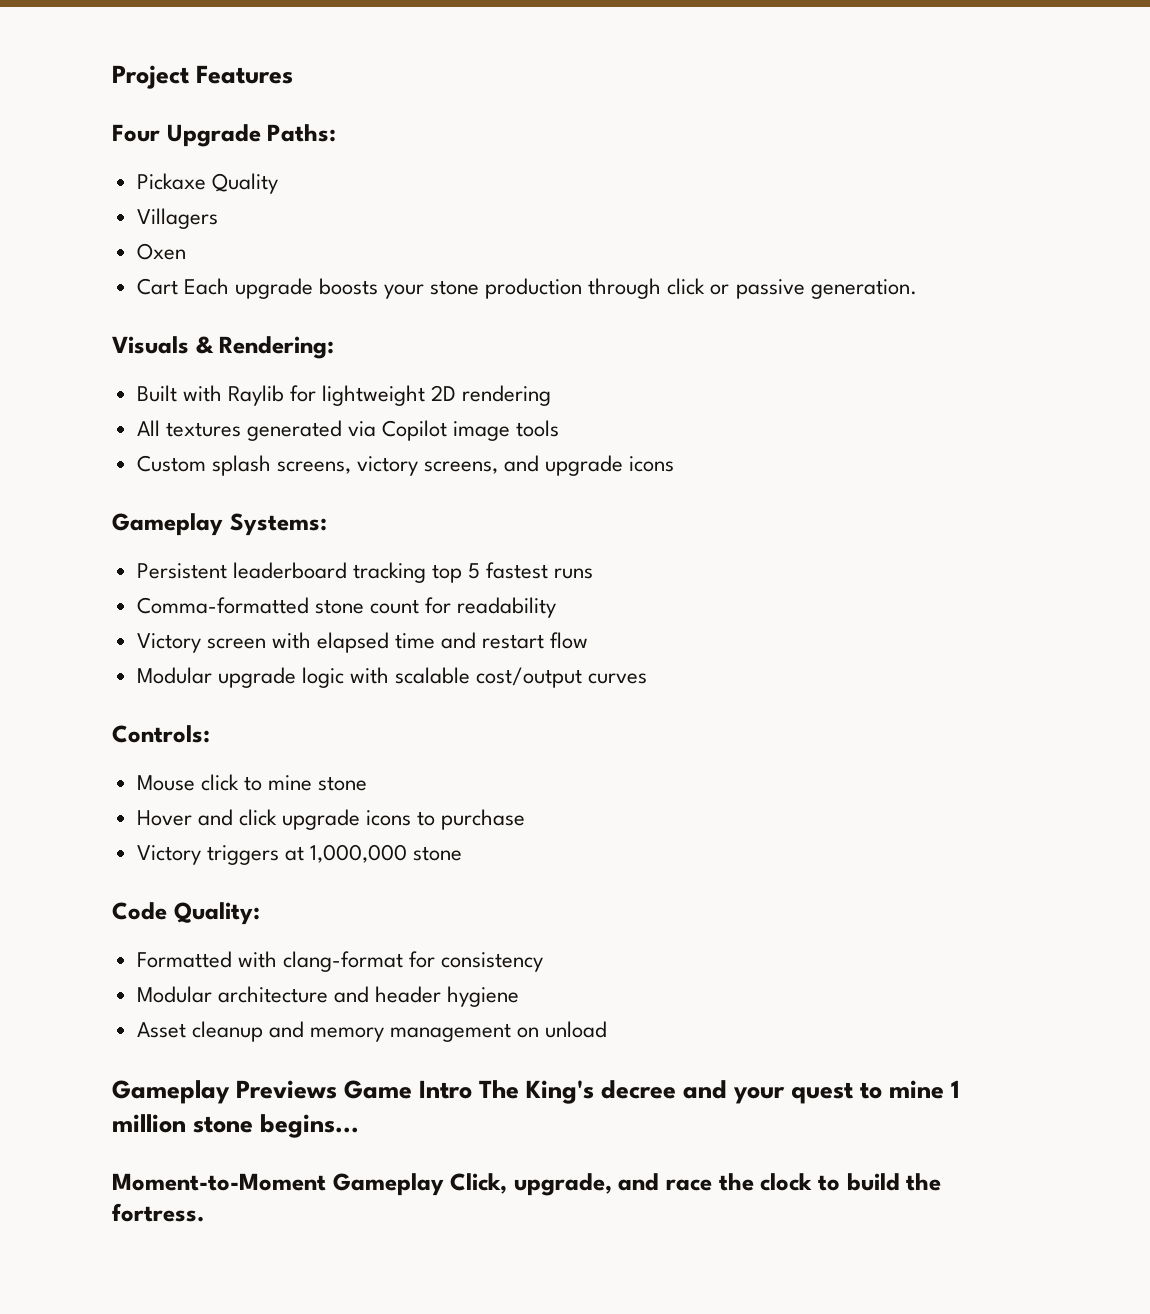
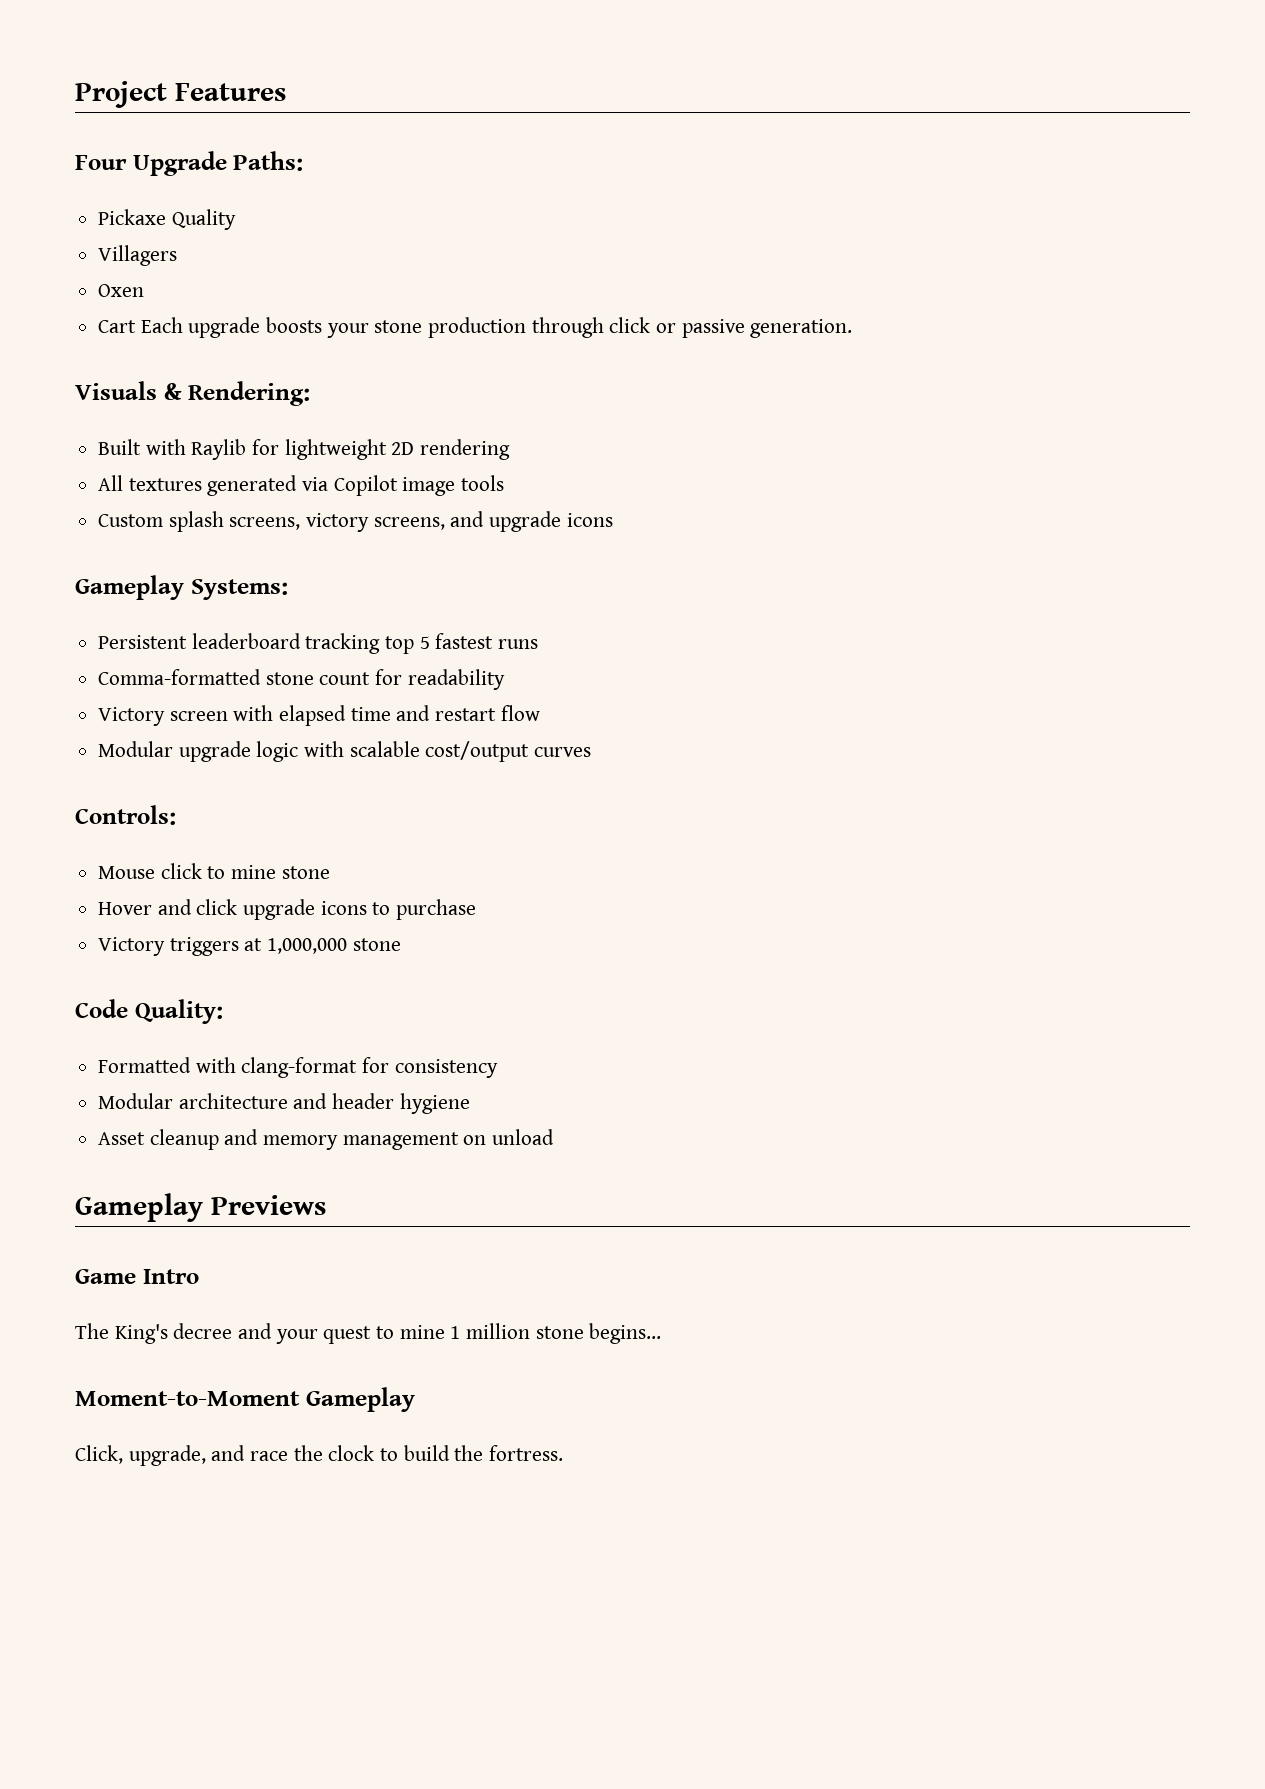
(338, 1089) none -> (326, 1205) //
(473, 1089) none -> (199, 1276) //
(444, 1184) none -> (415, 1399) //

